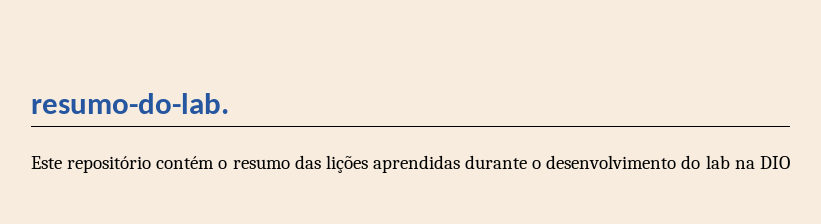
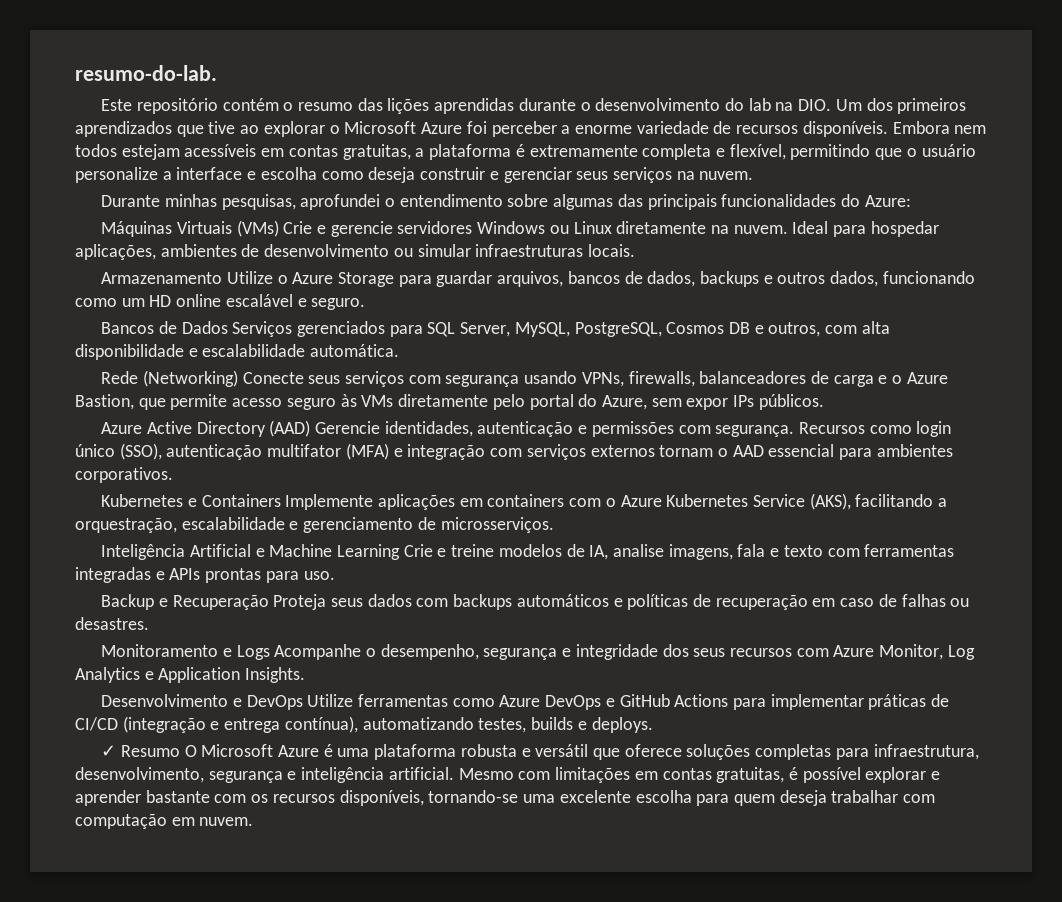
[759,156,790,169] DIO -> [798,98,967,114] [75,121,987,137] [75,144,976,160] [75,167,754,183] [101,194,911,210] [101,220,939,237] [75,244,636,260] [101,271,975,287] [75,294,366,310] [101,321,890,337] [75,344,400,360] [101,370,948,387] [75,394,824,410] [101,420,952,437] [75,443,953,460] [75,467,173,483] [101,493,948,510] [75,517,554,533] [101,544,955,560] [75,567,335,583] [101,594,970,610] [75,617,149,630] [101,644,975,660] [75,667,306,683] [101,694,950,710] [75,716,653,733] [101,744,979,760] [75,767,941,783] [75,790,936,806] [75,814,254,829] DIO. Um dos primeiros aprendizados que tive ao explorar o Microsoft Azure foi perceber a enorme variedade de recursos disponíveis. Embora nem todos estejam acessíveis em contas gratuitas, a plataforma é extremamente completa e flexível, permitindo que o usuário personalize a interface e escolha como deseja construir e gerenciar seus serviços na nuvem. // Durante minhas pesquisas, aprofundei o entendimento sobre algumas das principais funcionalidades do Azure: // Máquinas Virtuais (VMs) Crie e gerencie servidores Windows ou Linux diretamente na nuvem. Ideal para hospedar aplicações, ambientes de desenvolvimento ou simular infraestruturas locais. // Armazenamento Utilize o Azure Storage para guardar arquivos, bancos de dados, backups e outros dados, funcionando como um HD online escalável e seguro. // Bancos de Dados Serviços gerenciados para SQL Server, MySQL, PostgreSQL, Cosmos DB e outros, com alta disponibilidade e escalabilidade automática. // Rede (Networking) Conecte seus serviços com segurança usando VPNs, firewalls, balanceadores de carga e o Azure Bastion, que permite acesso seguro às VMs diretamente pelo portal do Azure, sem expor IPs públicos. // Azure Active Directory (AAD) Gerencie identidades, autenticação e permissões com segurança. Recursos como login único (SSO), autenticação multifator (MFA) e integração com serviços externos tornam o AAD essencial para ambientes corporativos. // Kubernetes e Containers Implemente aplicações em containers com o Azure Kubernetes Service (AKS), facilitando a orquestração, escalabilidade e gerenciamento de microsserviços. // Inteligência Artificial e Machine Learning Crie e treine modelos de IA, analise imagens, fala e texto com ferramentas integradas e APIs prontas para uso. // Backup e Recuperação Proteja seus dados com backups automáticos e políticas de recuperação em caso de falhas ou desastres. // Monitoramento e Logs Acompanhe o desempenho, segurança e integridade dos seus recursos com Azure Monitor, Log Analytics e Application Insights. // Desenvolvimento e DevOps Utilize ferramentas como Azure DevOps e GitHub Actions para implementar práticas de CI/CD (integração e entrega contínua), automatizando testes, builds e deploys. // ✓ Resumo O Microsoft Azure é uma plataforma robusta e versátil que oferece soluções completas para infraestrutura, desenvolvimento, segurança e inteligência artificial. Mesmo com limitações em contas gratuitas, é possível explorar e aprender bastante com os recursos disponíveis, tornando-se uma excelente escolha para quem deseja trabalhar com computação em nuvem.

